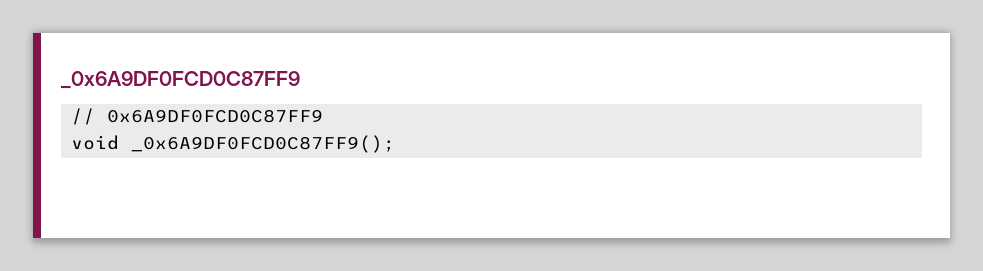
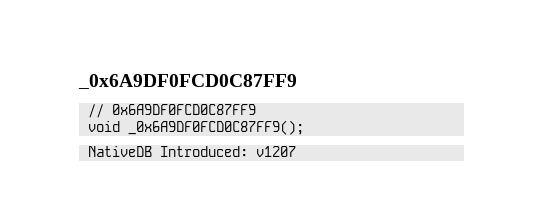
(396, 144) none -> [87,146,296,157] // NativeDB Introduced: v1207

